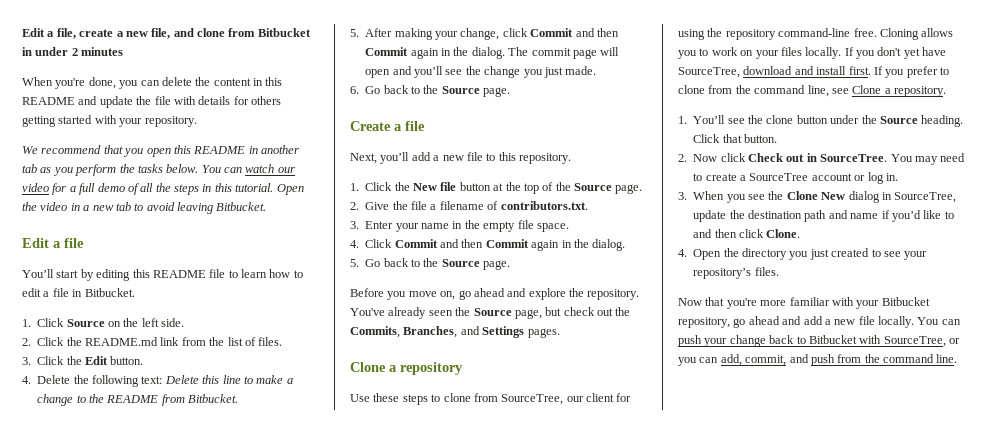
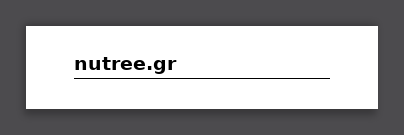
[22,28,311,39] [22,47,124,56] [22,77,283,89] [22,96,281,108] [22,115,197,127] [22,145,299,157] [22,164,295,176] [22,183,304,195] [22,202,267,214] [22,238,84,248] [22,269,303,281] [22,288,135,297] [22,318,185,327] [22,337,283,346] [22,356,144,365] [22,375,293,387] [37,394,239,406] [350,28,619,40] [365,47,620,59] [365,66,597,78] [350,85,511,97] [350,121,425,131] [350,152,571,164] [350,182,643,194] [350,201,588,210] [350,220,569,232] [350,239,626,251] [350,258,511,270] [350,288,640,300] [350,307,631,319] [350,326,560,338] [350,362,463,375] [350,393,632,405] [678,28,954,40] [678,47,947,59] [678,66,949,78] [678,85,946,97] [678,115,964,127] [693,134,777,143] [678,153,966,165] [693,172,898,184] [678,191,957,203] [693,210,954,222] [693,229,801,238] [678,248,928,260] [693,267,779,279] [678,297,930,309] [678,316,961,328] [678,335,960,347] [678,354,958,366] Edit a file, create a new file, and clone from Bitbucket in under 2 minutes // When you're done, you can delete the content in this README and update the file with details for others getting started with your repository. // We recommend that you open this README in another tab as you perform the tasks below. You can watch our video for a full demo of all the steps in this tutorial. Open the video in a new tab to avoid leaving Bitbucket. // Edit a file // You’ll start by editing this README file to learn how to edit a file in Bitbucket. // 1. Click Source on the left side. // 2. Click the README.md link from the list of files. // 3. Click the Edit button. // 4. Delete the following text: Delete this line to make a change to the README from Bitbucket. // 5. After making your change, click Commit and then Commit again in the dialog. The commit page will open and you’ll see the change you just made. // 6. Go back to the Source page. // Create a file // Next, you’ll add a new file to this repository. // 1. Click the New file button at the top of the Source page. // 2. Give the file a filename of contributors.txt. // 3. Enter your name in the empty file space. // 4. Click Commit and then Commit again in the dialog. // 5. Go back to the Source page. // Before you move on, go ahead and explore the repository. You've already seen the Source page, but check out the Commits, Branches, and Settings pages. // Clone a repository // Use these steps to clone from SourceTree, our client for using the repository command-line free. Cloning allows you to work on your files locally. If you don't yet have SourceTree, download and install first. If you prefer to clone from the command line, see Clone a repository. // 1. You’ll see the clone button under the Source heading. Click that button. // 2. Now click Check out in SourceTree. You may need to create a SourceTree account or log in. // 3. When you see the Clone New dialog in SourceTree, update the destination path and name if you’d like to and then click Clone. // 4. Open the directory you just created to see your repository’s files. // Now that you're more familiar with your Bitbucket repository, go ahead and add a new file locally. You can push your change back to Bitbucket with SourceTree, or you can add, commit, and push from the command line. -> [74,57,177,74] nutree.gr

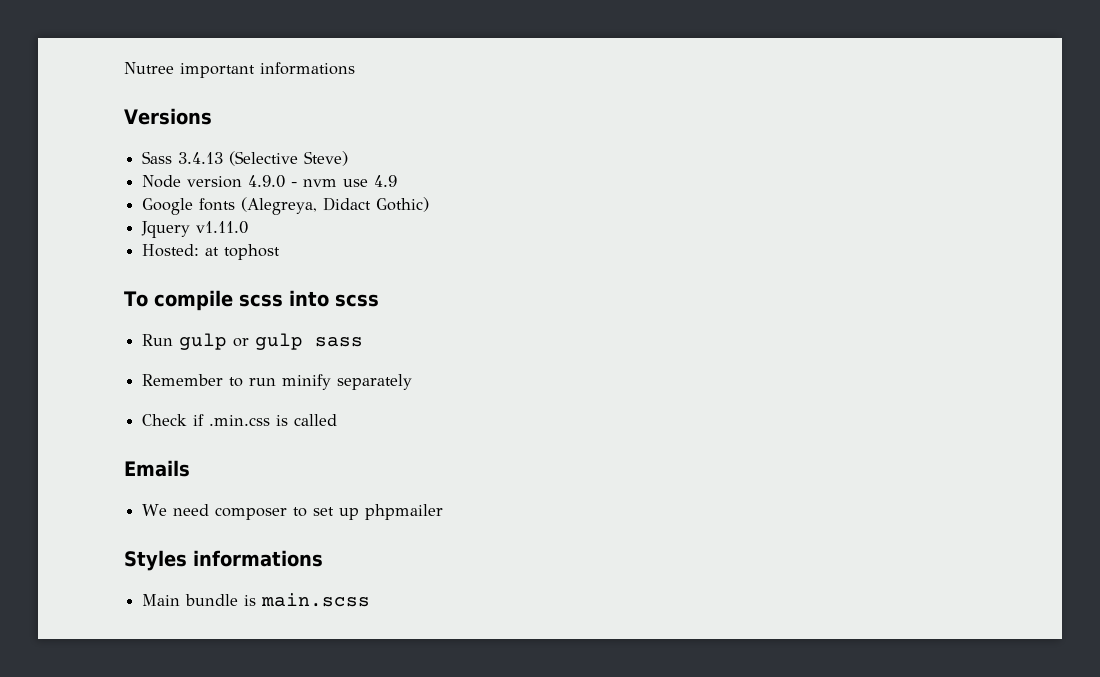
[74,57,177,74] nutree.gr -> [124,62,355,78] [124,108,212,125] [142,151,349,166] [142,175,398,188] [142,197,430,215] [141,221,249,238] [142,244,281,260] [124,290,379,311] [142,333,364,350] [142,374,413,390] [142,414,338,426] [124,460,190,477] [142,504,444,520] [124,550,323,571] [142,593,371,607] Nutree important informations // Versions // Sass 3.4.13 (Selective Steve) // Node version 4.9.0 - nvm use 4.9 // Google fonts (Alegreya, Didact Gothic) // Jquery v1.11.0 // Hosted: at tophost // To compile scss into scss // Run gulp or gulp sass // Remember to run minify separately // Check if .min.css is called // Emails // We need composer to set up phpmailer // Styles informations // Main bundle is main.scss

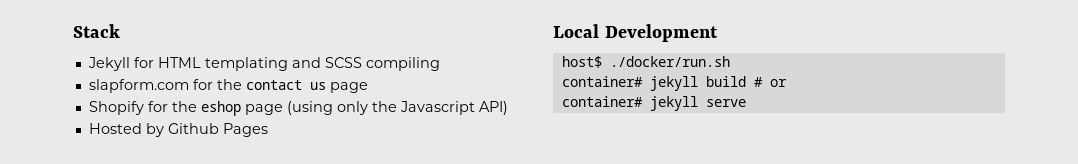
[124,62,355,78] [124,108,212,125] [142,151,349,166] [142,175,398,188] [142,197,430,215] [141,221,249,238] [142,244,281,260] [124,290,379,311] [142,333,364,350] [142,374,413,390] [142,414,338,426] [124,460,190,477] [142,504,444,520] [124,550,323,571] [142,593,371,607] Nutree important informations // Versions // Sass 3.4.13 (Selective Steve) // Node version 4.9.0 - nvm use 4.9 // Google fonts (Alegreya, Didact Gothic) // Jquery v1.11.0 // Hosted: at tophost // To compile scss into scss // Run gulp or gulp sass // Remember to run minify separately // Check if .min.css is called // Emails // We need composer to set up phpmailer // Styles informations // Main bundle is main.scss -> [73,24,120,38] [87,57,440,71] [88,79,368,93] [88,101,508,116] [88,123,268,137] [553,24,718,42] [561,56,730,68] [561,76,787,91] [561,96,746,111] Stack // Jekyll for HTML templating and SCSS compiling // slapform.com for the contact us page // Shopify for the eshop page (using only the Javascript API) // Hosted by Github Pages // Local Development // host$ ./docker/run.sh // container# jekyll build # or // container# jekyll serve

